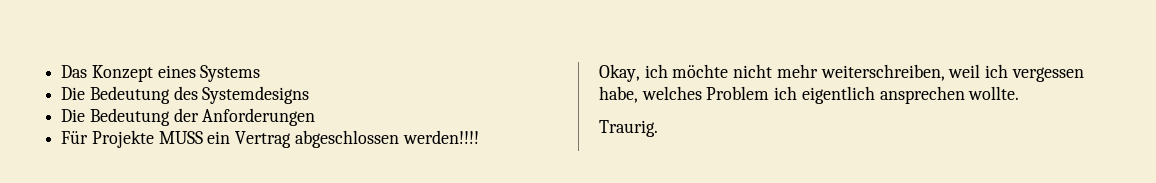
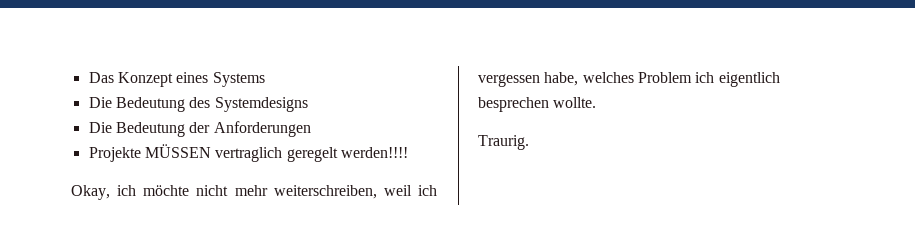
[61,130,399,148] Für Projekte MUSS ein Vertrag abgeschlossen -> [88,144,338,162] Projekte MÜSSEN vertraglich geregelt
[879,86,965,104] ansprechen -> [478,97,549,112] besprechen

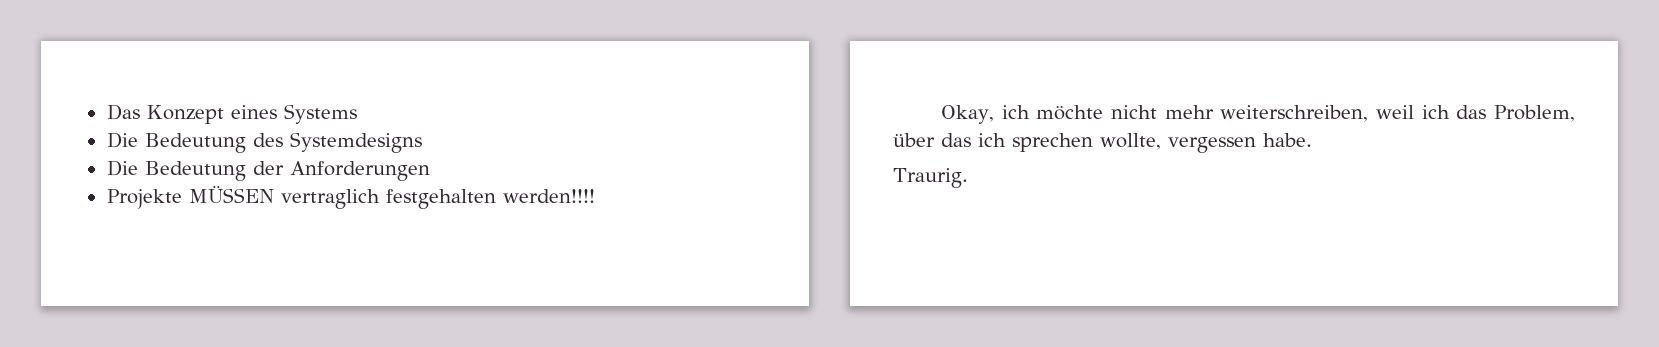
[286,147,338,162] geregelt -> [385,189,496,209] festgehalten
[478,72,780,87] [478,97,597,112] vergessen habe, welches Problem ich eigentlich besprechen wollte. -> [1456,105,1575,122] [893,133,1312,153] das Problem, über das ich sprechen wollte, vergessen habe.

